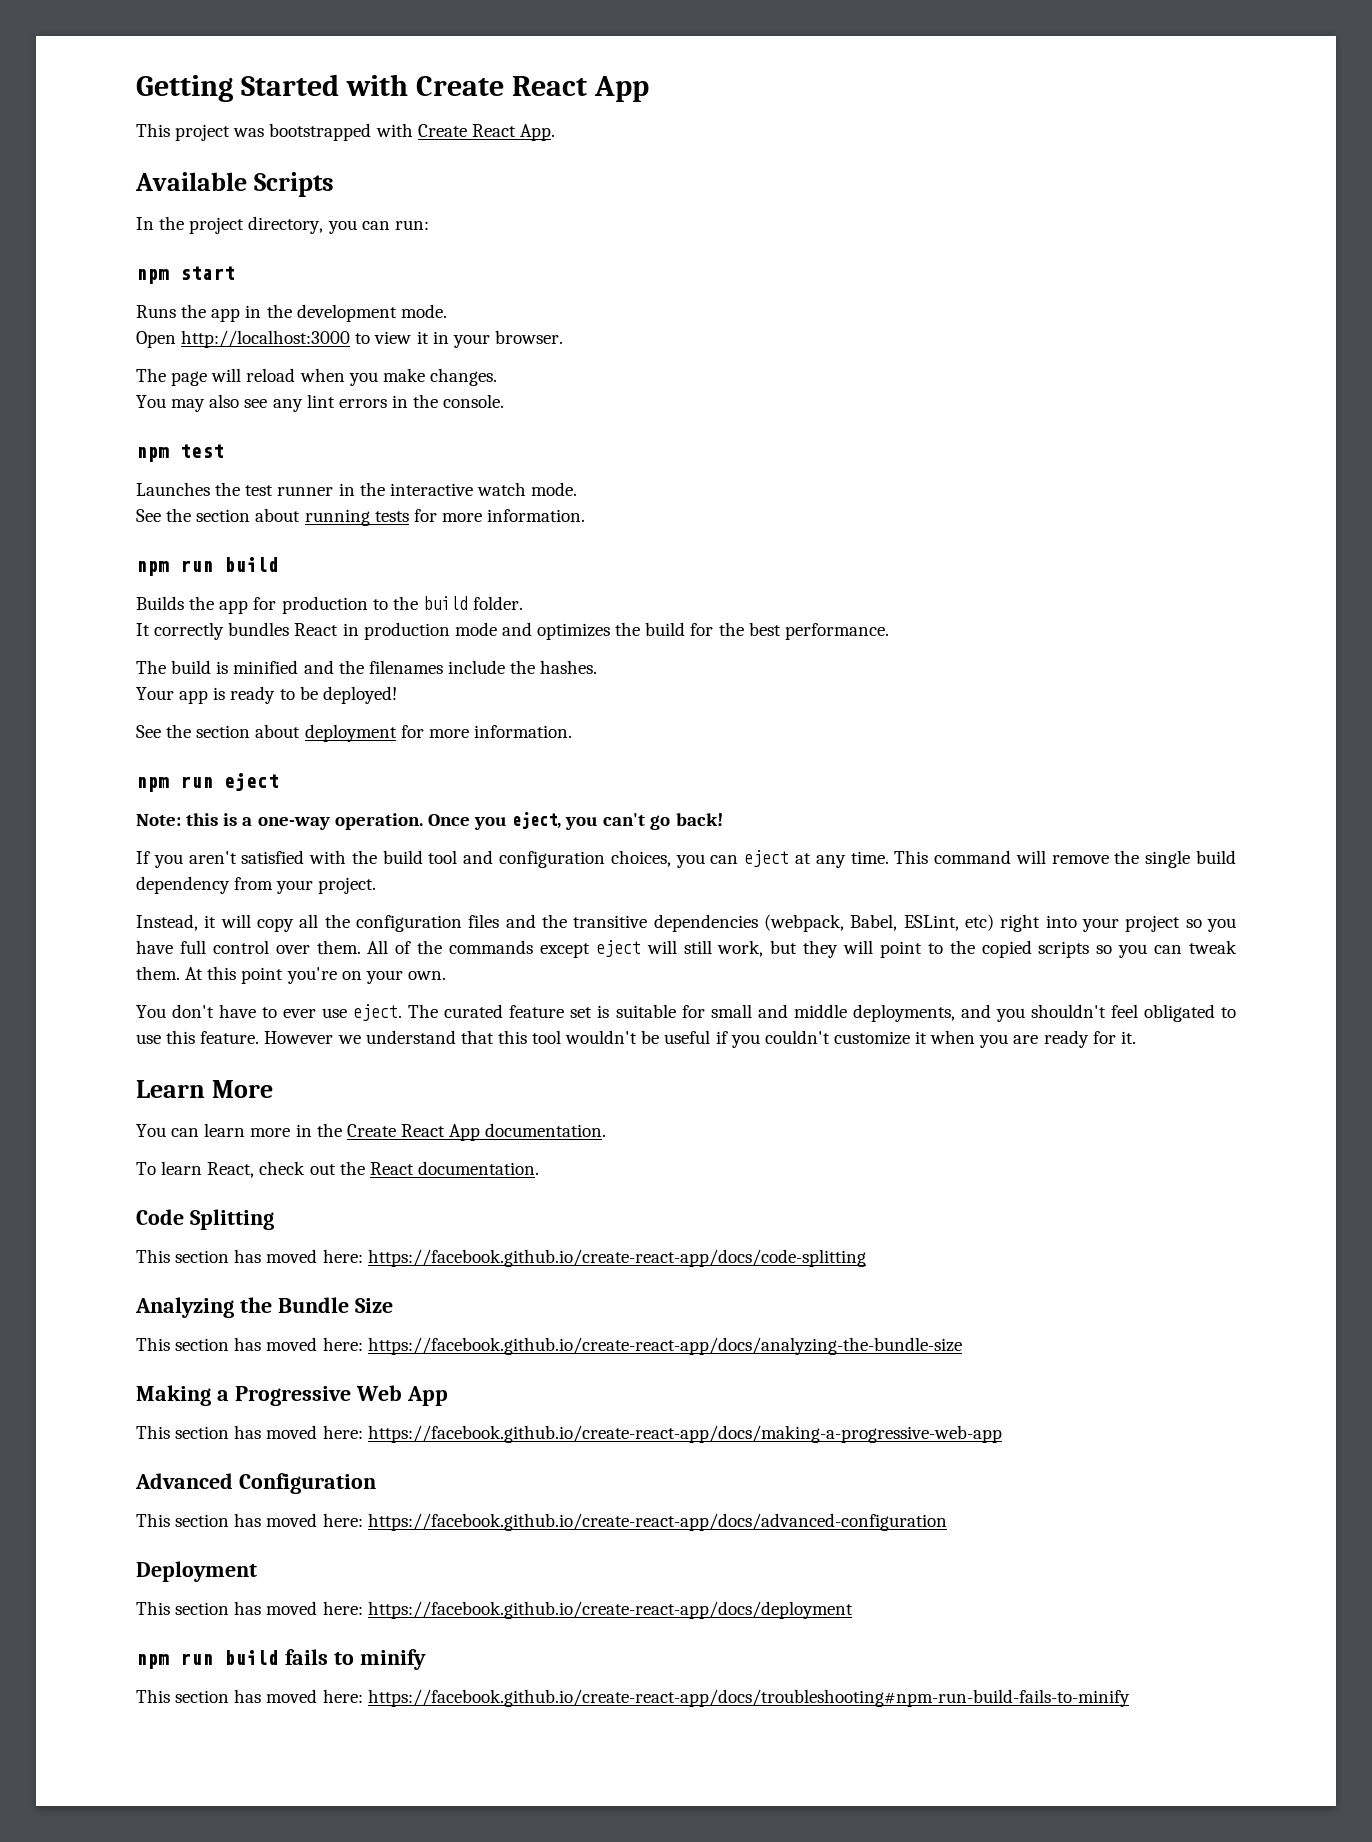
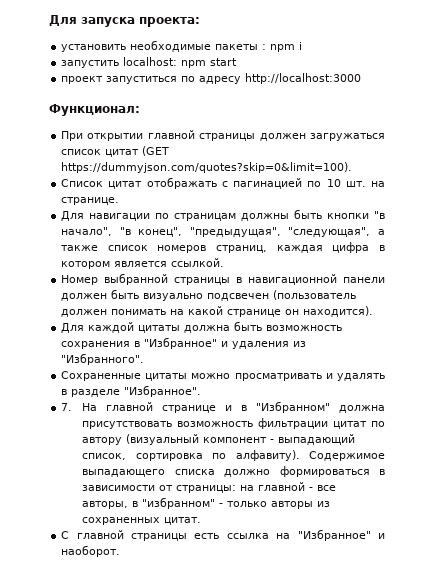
[136,74,649,102] [136,123,555,141] [135,172,334,197] [136,216,429,234] [136,266,235,284] [136,304,447,322] [136,330,563,348] [136,368,497,386] [136,394,505,412] [136,444,224,462] [136,482,578,496] [136,508,586,526] [136,557,279,576] [136,596,524,614] [136,622,889,640] [136,660,598,674] [136,686,397,704] [136,724,572,742] [136,773,279,792] [136,812,723,830] [136,850,1236,868] [136,876,377,894] [136,914,1236,932] [136,940,1237,958] [136,966,446,984] [136,1004,1237,1022] [136,1030,1136,1048] [136,1080,273,1098] [136,1123,607,1141] [136,1161,539,1178] [136,1209,274,1230] [136,1249,866,1267] [135,1297,393,1318] [136,1337,962,1355] [136,1385,448,1406] [136,1425,1002,1443] [135,1473,376,1494] [136,1513,947,1531] [136,1561,257,1582] [136,1601,853,1619] [136,1649,426,1670] [136,1689,1130,1707] Getting Started with Create React App // This project was bootstrapped with Create React App. // Available Scripts // In the project directory, you can run: // npm start // Runs the app in the development mode. // Open http://localhost:3000 to view it in your browser. // The page will reload when you make changes. // You may also see any lint errors in the console. // npm test // Launches the test runner in the interactive watch mode. // See the section about running tests for more information. // npm run build // Builds the app for production to the build folder. // It correctly bundles React in production mode and optimizes the build for the best performance. // The build is minified and the filenames include the hashes. // Your app is ready to be deployed! // See the section about deployment for more information. // npm run eject // Note: this is a one-way operation. Once you eject, you can't go back! // If you aren't satisfied with the build tool and configuration choices, you can eject at any time. This command will remove the single build dependency from your project. // Instead, it will copy all the configuration files and the transitive dependencies (webpack, Babel, ESLint, etc) right into your project so you have full control over them. All of the commands except eject will still work, but they will point to the copied scripts so you can tweak them. At this point you're on your own. // You don't have to ever use eject. The curated feature set is suitable for small and middle deployments, and you shouldn't feel obligated to use this feature. However we understand that this tool wouldn't be useful if you couldn't customize it when you are ready for it. // Learn More // You can learn more in the Create React App documentation. // To learn React, check out the React documentation. // Code Splitting // This section has moved here: https://facebook.github.io/create-react-app/docs/code-splitting // Analyzing the Bundle Size // This section has moved here: https://facebook.github.io/create-react-app/docs/analyzing-the-bundle-size // Making a Progressive Web App // This section has moved here: https://facebook.github.io/create-react-app/docs/making-a-progressive-web-app // Advanced Configuration // This section has moved here: https://facebook.github.io/create-react-app/docs/advanced-configuration // Deployment // This section has moved here: https://facebook.github.io/create-react-app/docs/deployment // npm run build fails to minify // This section has moved here: https://facebook.github.io/create-react-app/docs/troubleshooting#npm-run-build-fails-to-minify -> [49,15,200,27] [61,40,303,52] [61,57,238,68] [61,73,362,84] [49,104,140,116] [61,130,385,141] [61,146,170,157] [61,162,353,173] [61,177,386,189] [61,197,120,205] [61,209,385,221] [61,227,385,237] [61,242,385,253] [61,258,225,269] [61,273,385,285] [61,289,357,301] [61,306,374,317] [61,321,343,333] [61,337,307,349] [61,353,145,365] [61,371,385,381] [61,385,202,397] [61,401,385,413] [82,418,385,429] [82,434,356,445] [82,450,385,461] [82,466,385,477] [82,482,337,493] [82,497,331,509] [82,517,202,525] [61,529,385,541] [61,545,121,557] Для запуска проекта: // установить необходимые пакеты : npm i // запустить localhost: npm start // проект запуститься по адресу http://localhost:3000 // Функционал: // При открытии главной страницы должен загружаться список цитат (GET https://dummyjson.com/quotes?skip=0&limit=100). // Список цитат отображать с пагинацией по 10 шт. на странице. // Для навигации по страницам должны быть кнопки "в начало", "в конец", "предыдущая", "следующая", а также список номеров страниц, каждая цифра в котором является ссылкой. // Номер выбранной страницы в навигационной панели должен быть визуально подсвечен (пользователь должен понимать на какой странице он находится). // Для каждой цитаты должна быть возможность сохранения в "Избранное" и удаления из "Избранного". // Сохраненные цитаты можно просматривать и удалять в разделе "Избранное". // 7. На главной странице и в "Избранном" должна присутствовать возможность фильтрации цитат по автору (визуальный компонент - выпадающий список, сортировка по алфавиту). Содержимое выпадающего списка должно формироваться в зависимости от страницы: на главной - все авторы, в "избранном" - только авторы из сохраненных цитат. // С главной страницы есть ссылка на "Избранное" и наоборот.

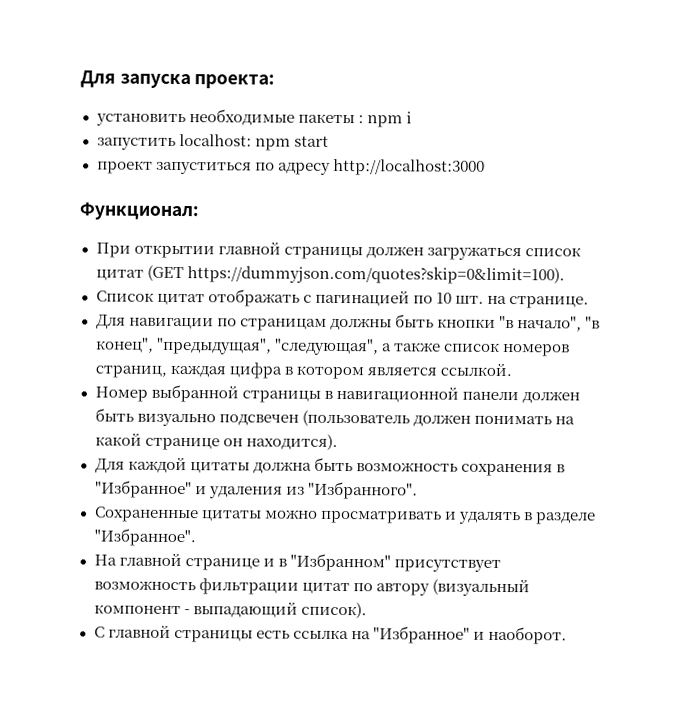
[61,403,73,411] 7. -> (196, 537) none
[339,405,385,413] [82,421,173,429] должна присутствовать -> [393,559,501,572] присутствует
[82,450,385,461] [82,466,385,477] [82,482,337,493] [82,497,331,509] [82,517,202,525] список, сортировка по алфавиту). Содержимое выпадающего списка должно формироваться в зависимости от страницы: на главной - все авторы, в "избранном" - только авторы из сохраненных цитат. -> [300,601,367,619] список).

